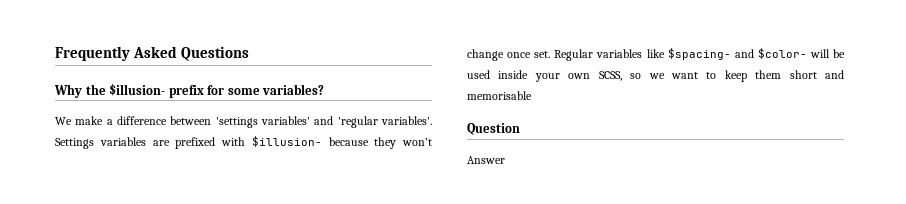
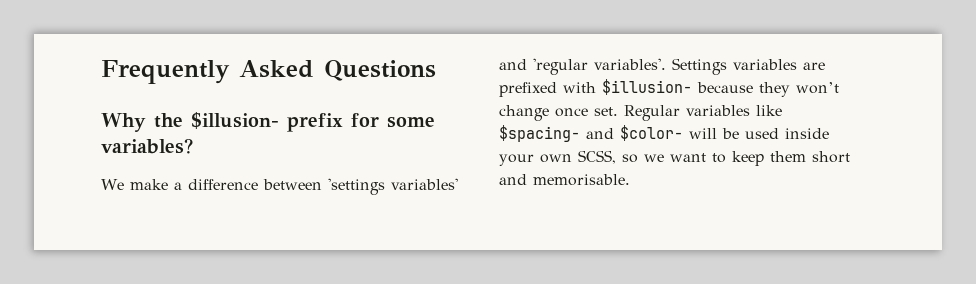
[467,91,532,100] [467,123,520,135] [467,156,505,164] memorisable // Question // Answer -> [533,174,630,186] memorisable.

